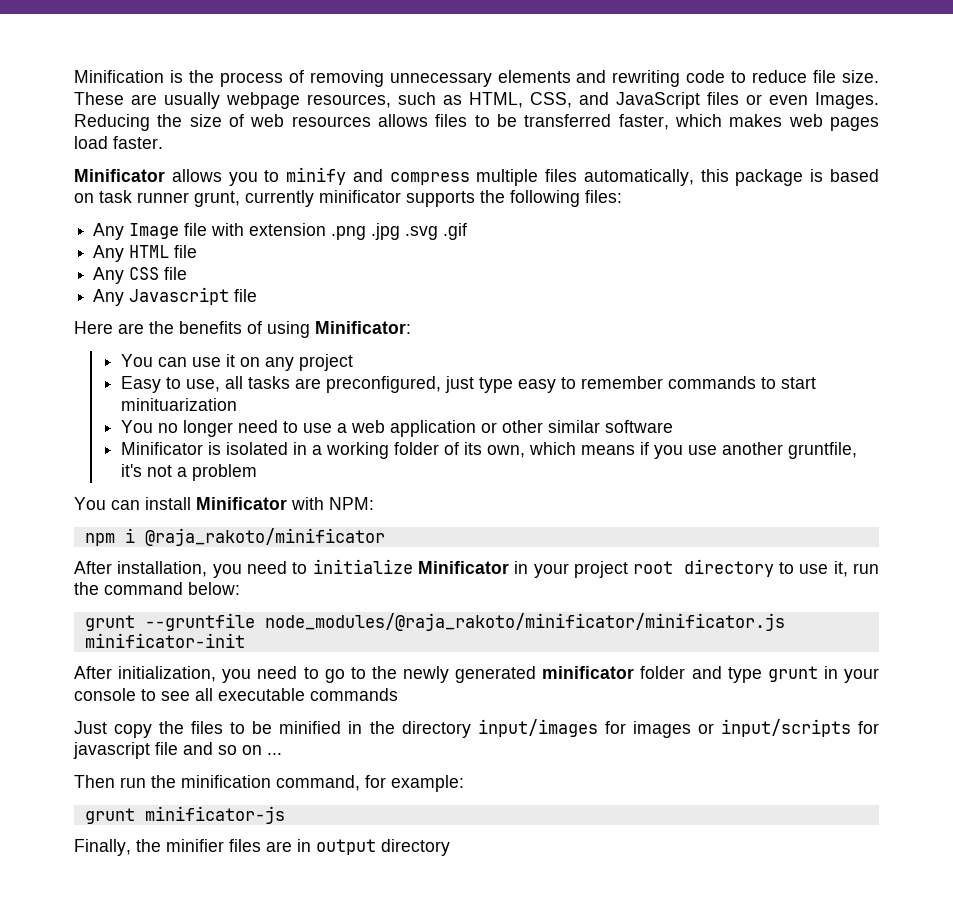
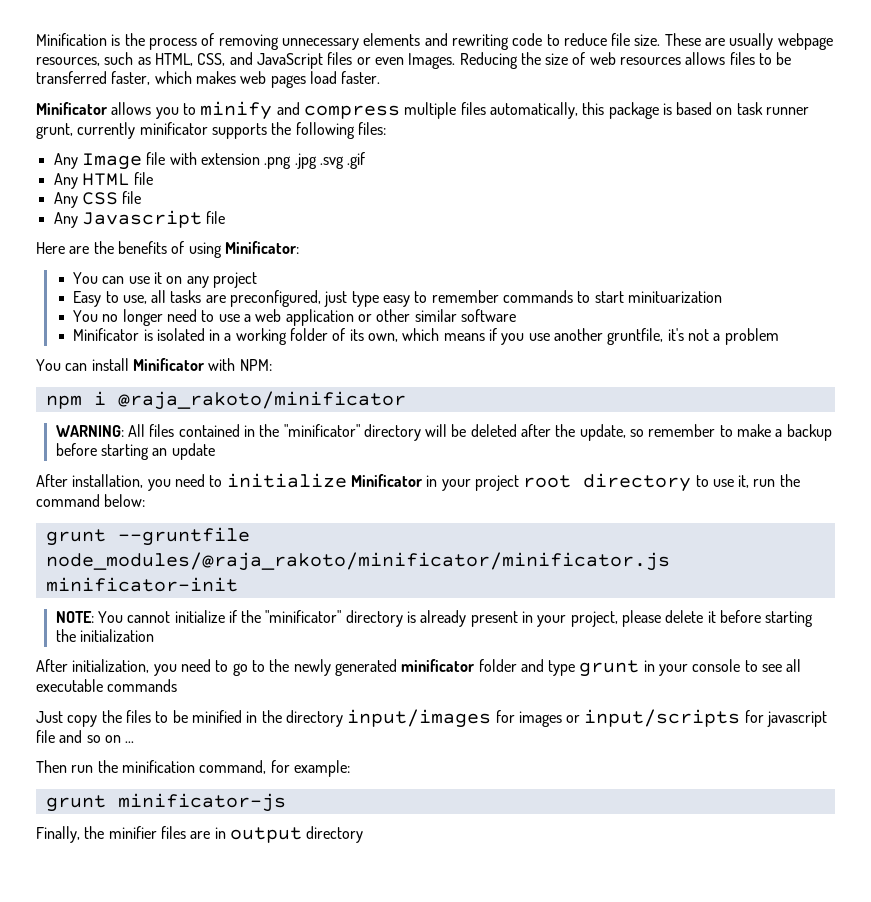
(385, 537) none -> [55,424,832,441] [55,443,215,460] // WARNING: All files contained in the "minificator" directory will be deleted after the update, so remember to make a backup before starting an update
(245, 640) none -> [55,610,814,627] [55,629,154,642] // NOTE: You cannot initialize if the "minificator" directory is already present in your project, please delete it before starting the initialization

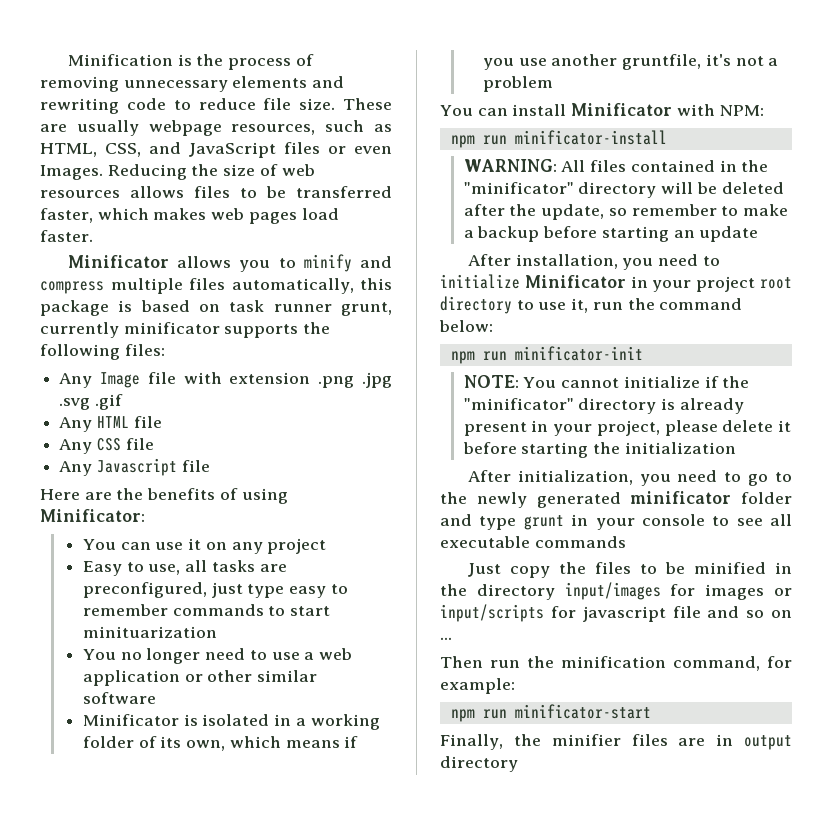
[93,391,406,410] i @raja_rakoto/minificator -> [482,130,667,145] run minificator-install
[45,527,250,546] [45,552,670,571] grunt --gruntfile node_modules/@raja_rakoto/minificator/minificator.js -> [450,351,507,364] npm run
[45,793,286,812] grunt minificator-js -> [450,704,651,722] npm run minificator-start

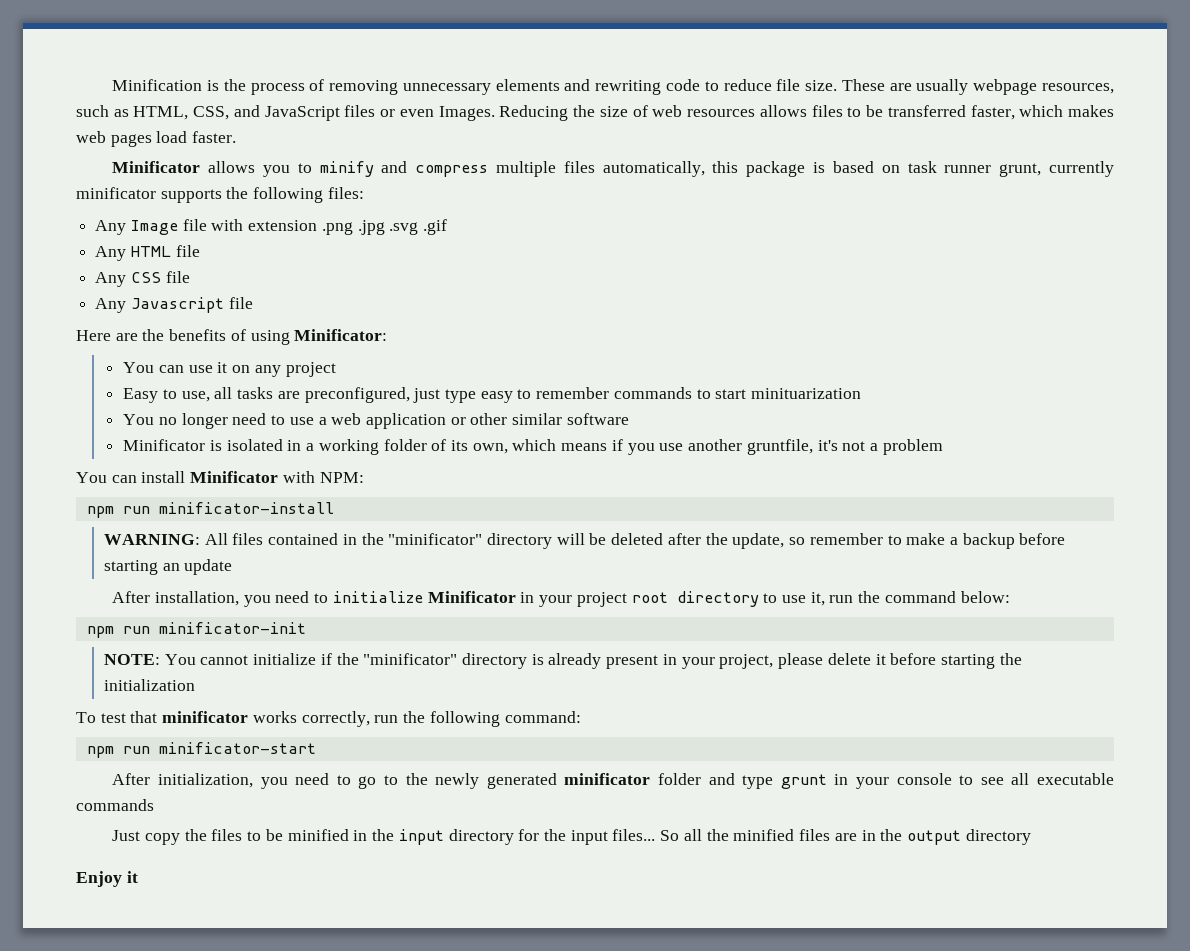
(736, 448) none -> [76,711,581,727] [86,742,316,758] // To test that minificator works correctly, run the following command: // npm run minificator-start
[476,582,792,600] [440,604,792,622] [440,637,452,640] [440,656,792,671] [440,678,515,694] [450,704,651,722] [440,734,621,750] directory input/images for images or input/scripts for javascript file and so on ... // Then run the minification command, for example: // npm run minificator-start // Finally, the minifier -> [398,829,795,845] input directory for the input files... So all the minified
(734, 740) none -> [880,829,903,841] the
(518, 764) none -> [76,871,138,887] // Enjoy it

